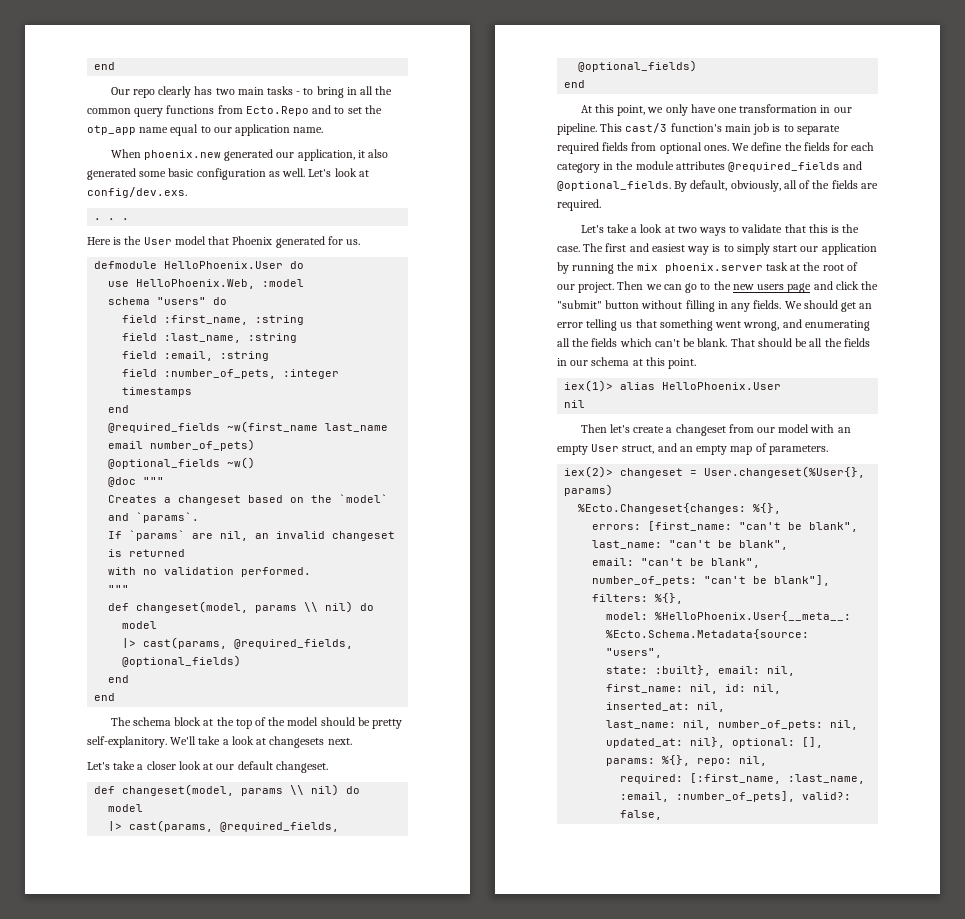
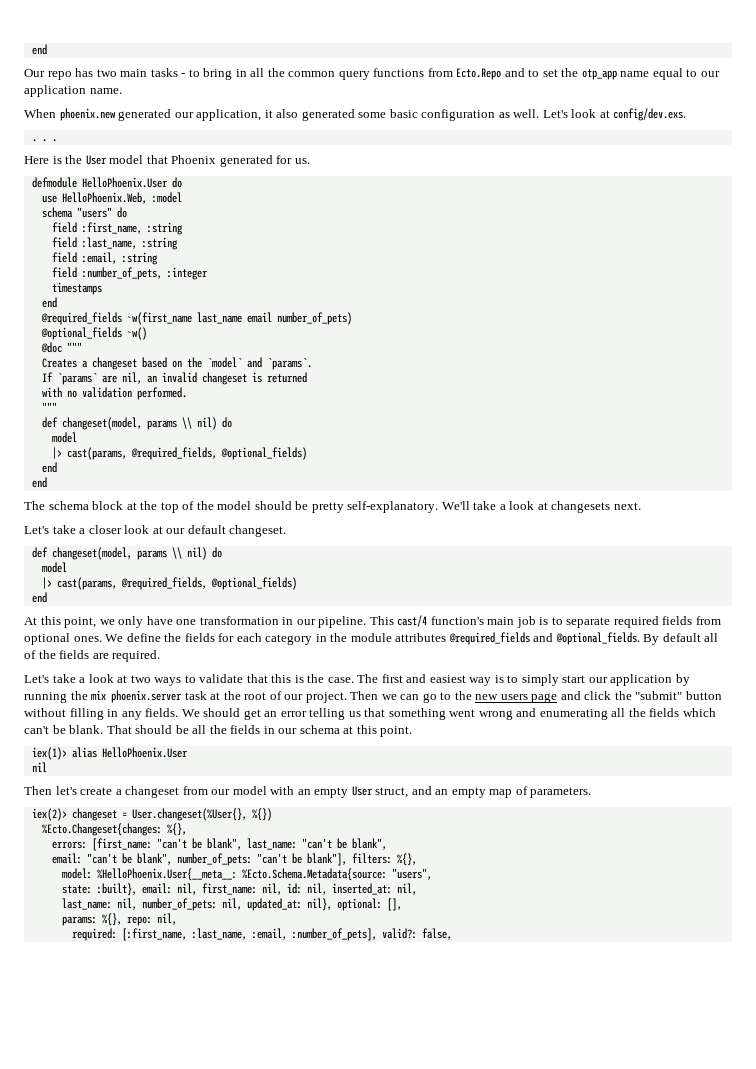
[158,86,192,98] clearly -> (72, 75) none
[87,736,167,748] self-explanitory. -> [347,501,439,513] self-explanatory.
[625,123,668,133] cast/3 -> [397,615,428,627] cast/4
[690,180,781,192] default, obviously, -> [662,633,701,642] default
[743,321,780,331] wrong, -> [478,710,513,720] wrong
[564,484,614,496] params) -> [251,808,272,821] %{})

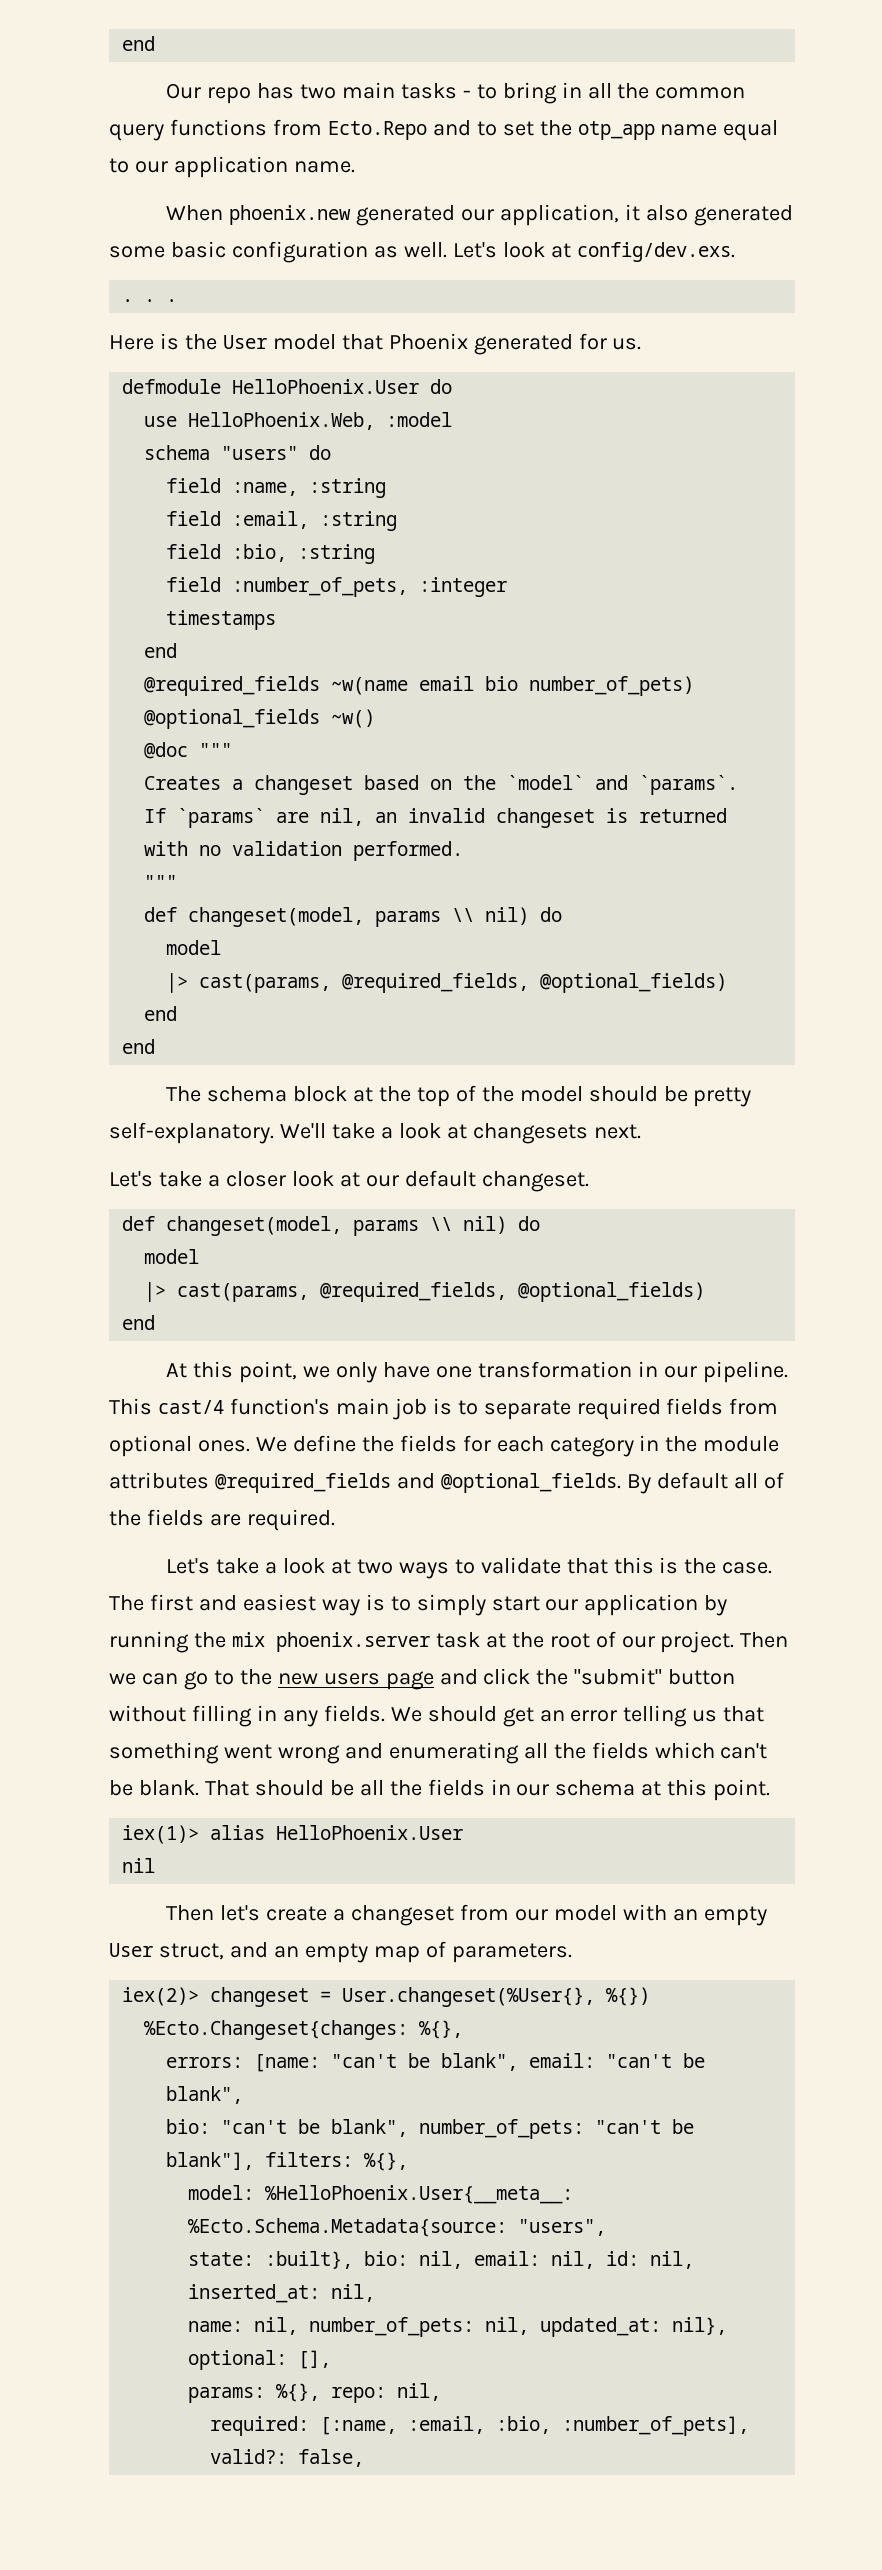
[81,222,183,235] [51,237,137,249] :first_name, :string // field :last_name, -> [232,482,299,496] :name,
(158, 258) none -> [166,544,376,564] // field :bio, :string
[126,312,272,325] ~w(first_name last_name email -> [331,676,519,695] ~w(name email bio
[91,838,297,851] [first_name: "can't be blank", last_name: -> [254,2053,596,2072] [name: "can't be blank", email:
[51,853,82,864] email: -> [166,2119,211,2134] bio:
[141,883,257,895] email: nil, first_name: -> [364,2251,541,2269] bio: nil, email:
[61,898,112,910] last_name: -> [188,2321,244,2332] name:
[121,928,287,941] [:first_name, :last_name, :email, -> [320,2416,552,2435] [:name, :email, :bio,

